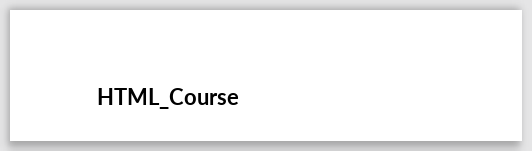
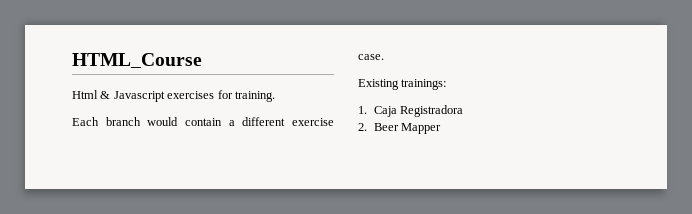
(239, 98) none -> [72,90,275,102] [72,117,334,126] [358,54,384,60] [358,79,447,90] [358,105,463,117] [358,123,441,134] // Html & Javascript exercises for training. // Each branch would contain a different exercise case. // Existing trainings: // 1. Caja Registradora // 2. Beer Mapper

